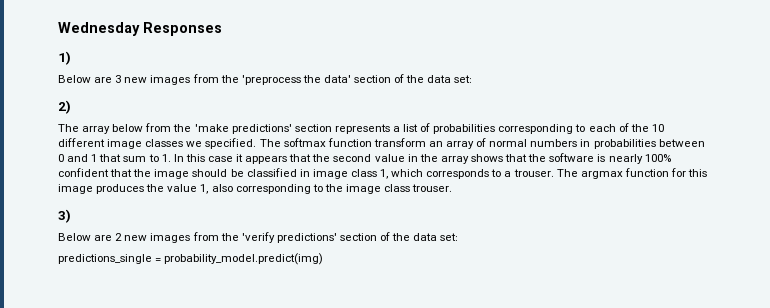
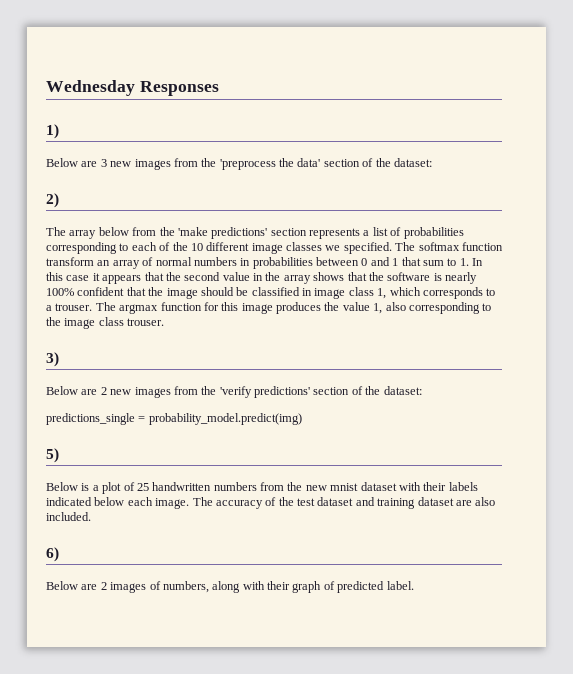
[427,75,473,83] data set: -> [393,158,432,167] dataset:
[413,233,459,241] data set: -> [383,386,422,395] dataset:
(324, 259) none -> [46,448,59,463] [46,482,478,494] [46,497,496,509] [46,512,91,521] [46,547,59,562] [46,581,414,593] // 5) // Below is a plot of 25 handwritten numbers from the new mnist dataset with their labels indicated below each image. The accuracy of the test dataset and training dataset are also included. // 6) // Below are 2 images of numbers, along with their graph of predicted label.

